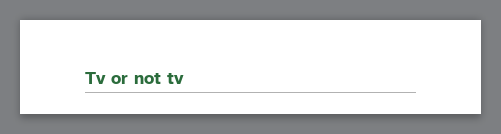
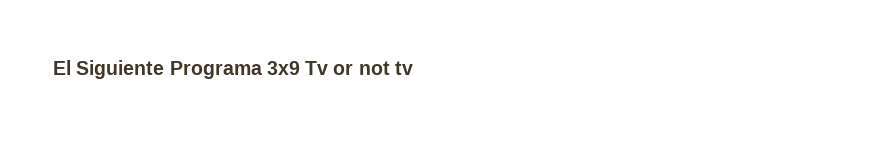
(85, 78) none -> [53,60,300,79] El Siguiente Programa 3x9

